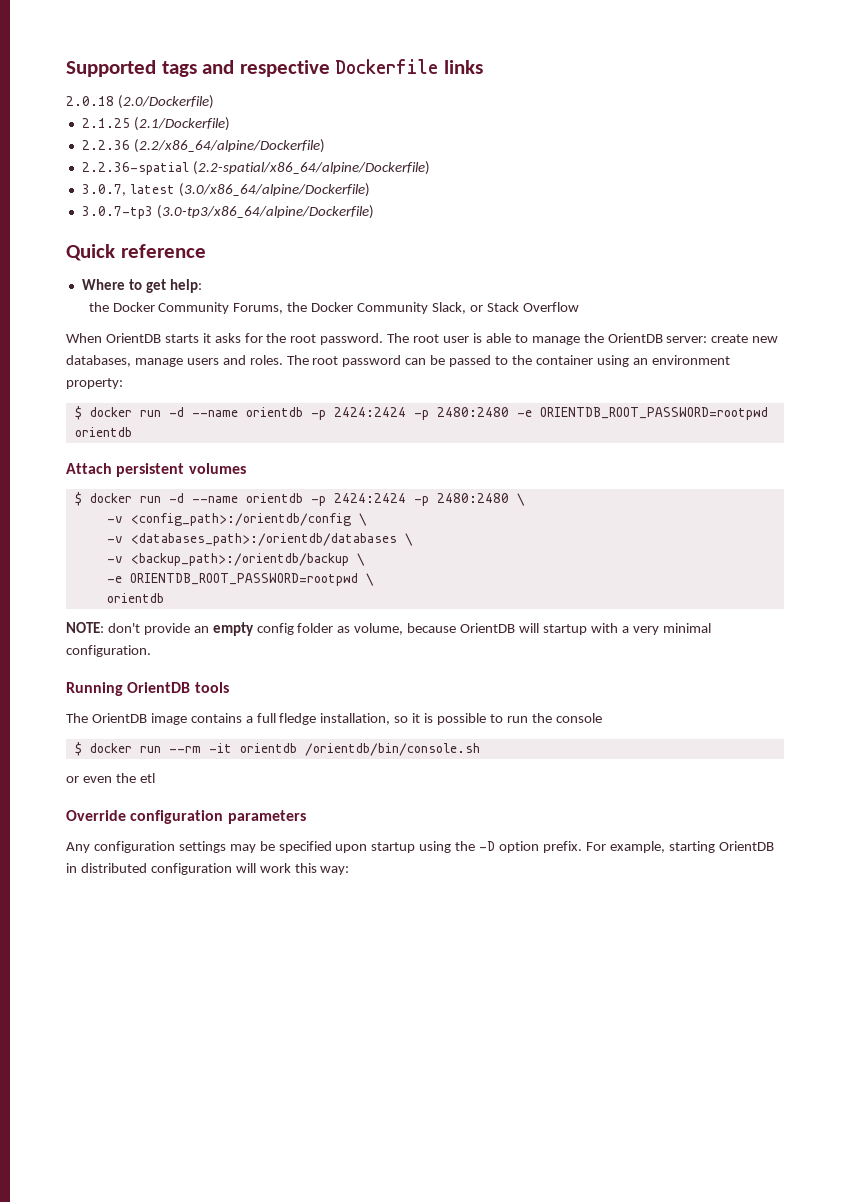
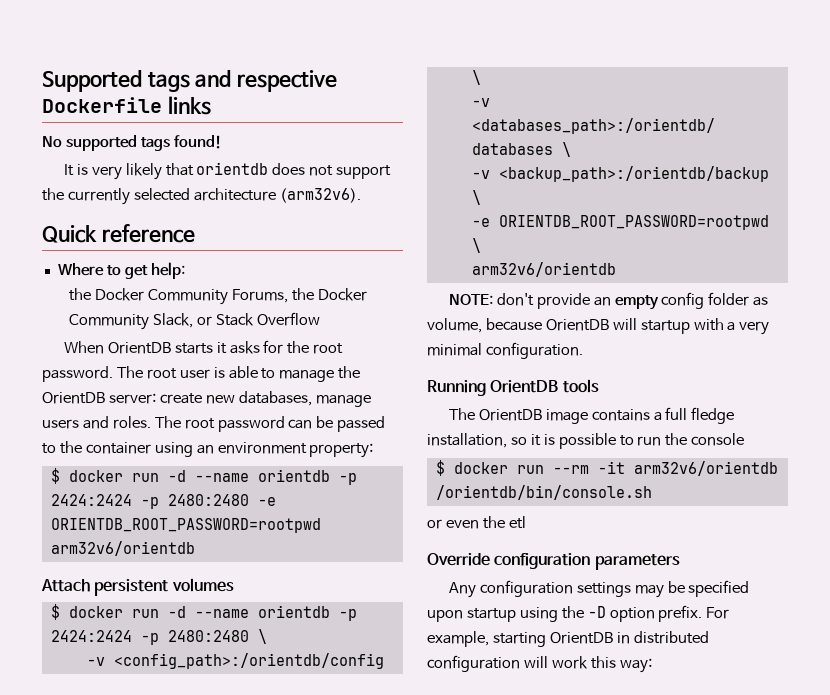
[66,95,214,109] [81,117,230,131] [81,139,325,153] [81,161,430,175] [81,183,370,197] [81,205,374,219] 2.0.18 (2.0/Dockerfile) // 2.1.25 (2.1/Dockerfile) // 2.2.36 (2.2/x86_64/alpine/Dockerfile) // 2.2.36-spatial (2.2-spatial/x86_64/alpine/Dockerfile) // 3.0.7, latest (3.0/x86_64/alpine/Dockerfile) // 3.0.7-tp3 (3.0-tp3/x86_64/alpine/Dockerfile) -> [42,135,222,151] [63,162,392,180] [42,188,361,205] No supported tags found! // It is very likely that orientdb does not support the currently selected architecture (arm32v6).
[74,427,132,437] orientdb -> [50,541,195,556] arm32v6/orientdb
[106,593,164,603] orientdb -> [471,262,616,277] arm32v6/orientdb
[239,743,297,753] orientdb -> [633,461,778,476] arm32v6/orientdb

